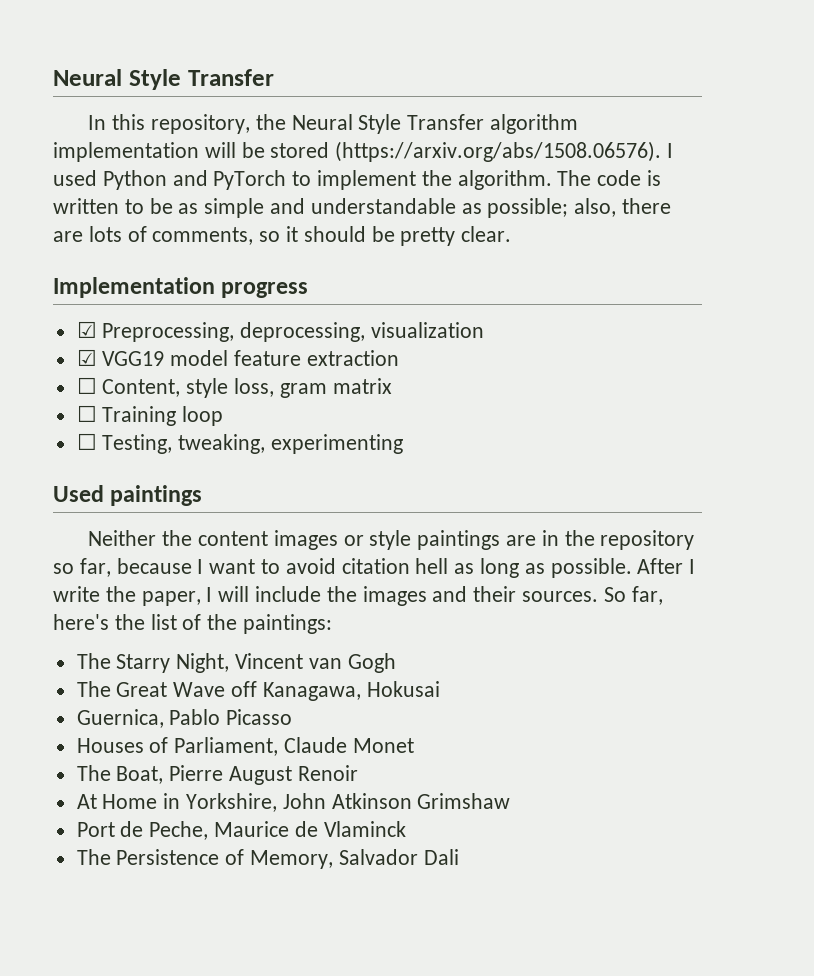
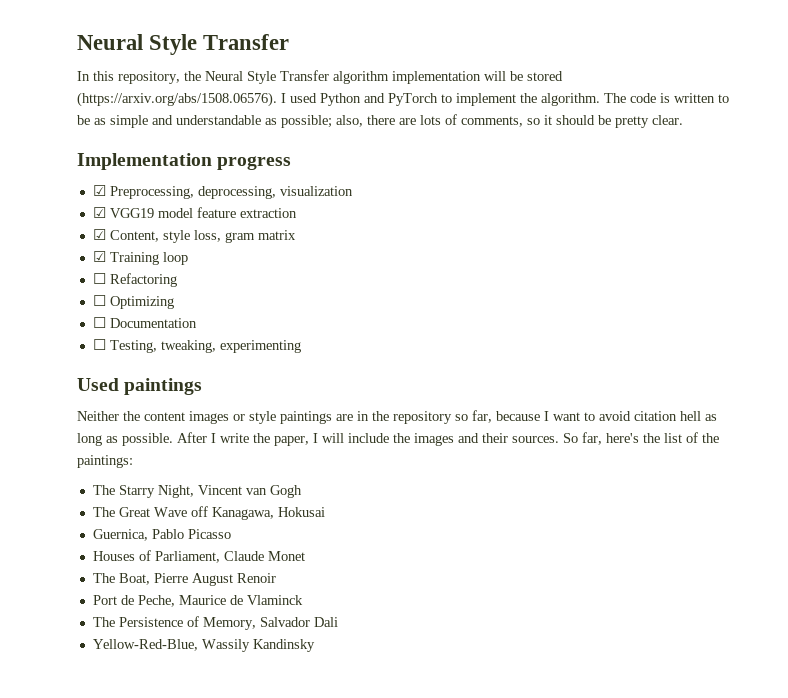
[76,377,97,394] ☐ -> [92,229,106,240] ☑
[76,405,97,422] ☐ -> [92,251,106,262] ☑
(224, 416) none -> [92,273,177,287] [92,295,174,309] [92,317,197,328] // ☐ Refactoring // ☐ Optimizing // ☐ Documentation
[76,793,511,812] // At Home in Yorkshire, John Atkinson Grimshaw -> (276, 578) none
(459, 857) none -> [92,639,315,652] // Yellow-Red-Blue, Wassily Kandinsky

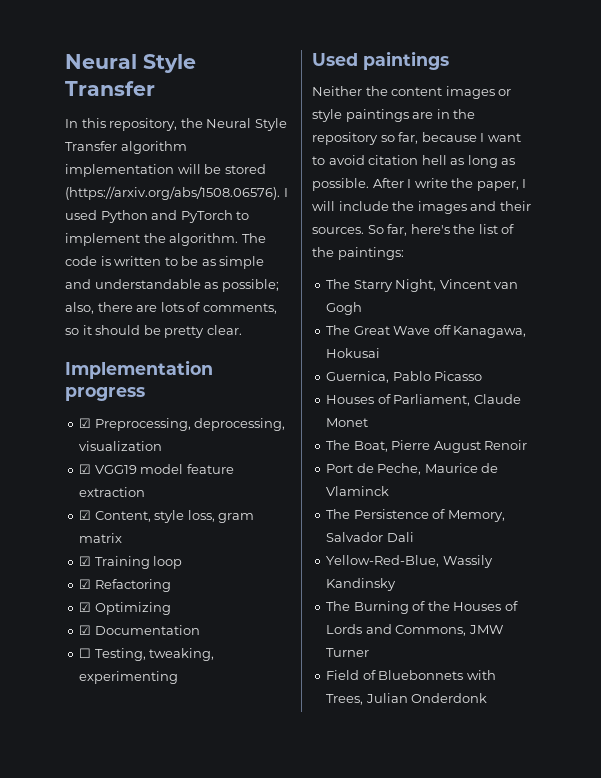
[92,273,106,284] ☐ -> [79,579,92,589] ☑
[92,295,106,306] ☐ -> [79,602,92,612] ☑
[92,317,106,328] ☐ -> [79,625,92,635] ☑
(315, 645) none -> [326,601,518,614] [326,624,503,636] [326,648,370,657] [326,670,496,680] [326,693,488,705] // The Burning of the Houses of Lords and Commons, JMW Turner // Field of Bluebonnets with Trees, Julian Onderdonk

